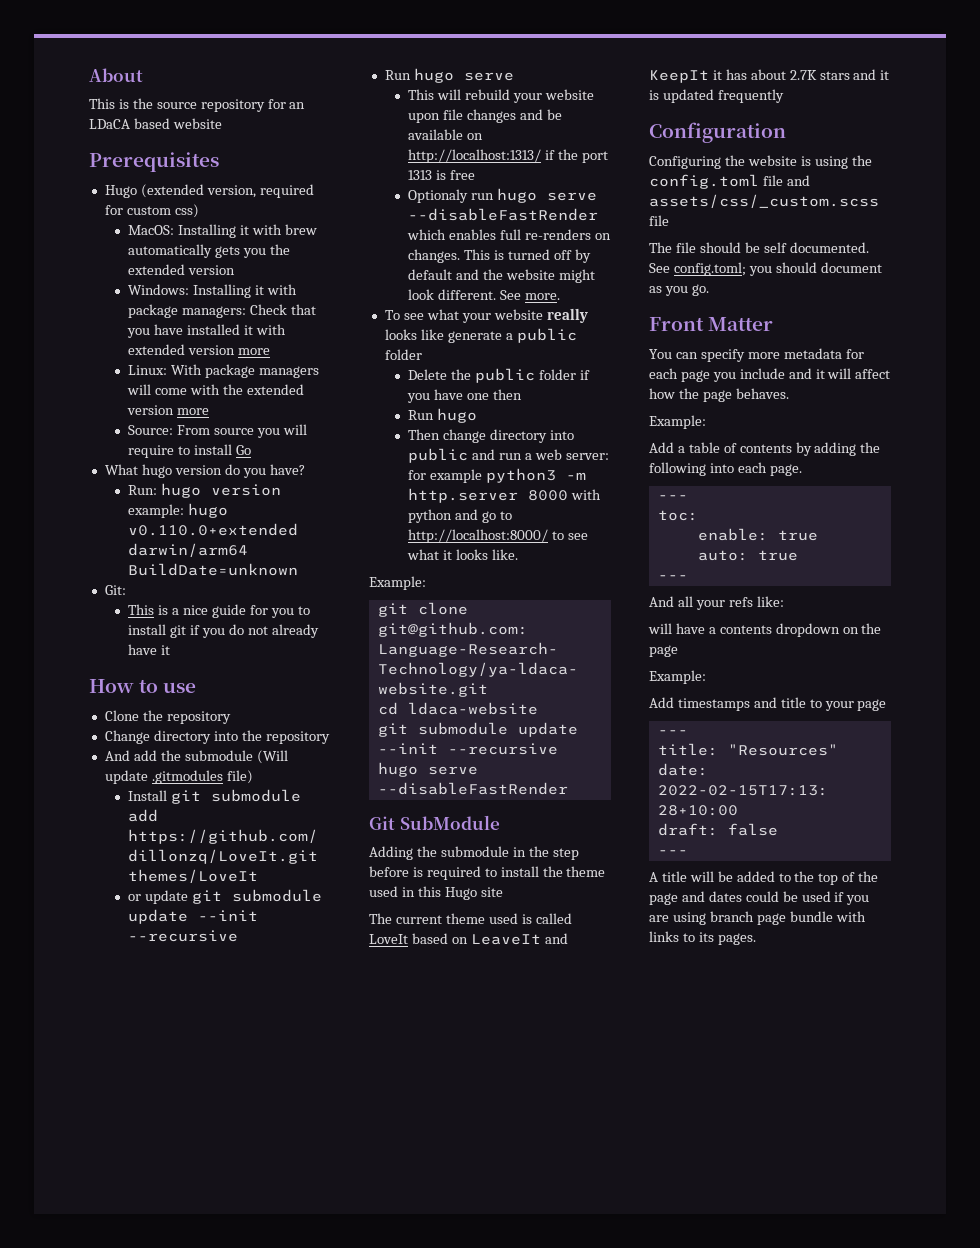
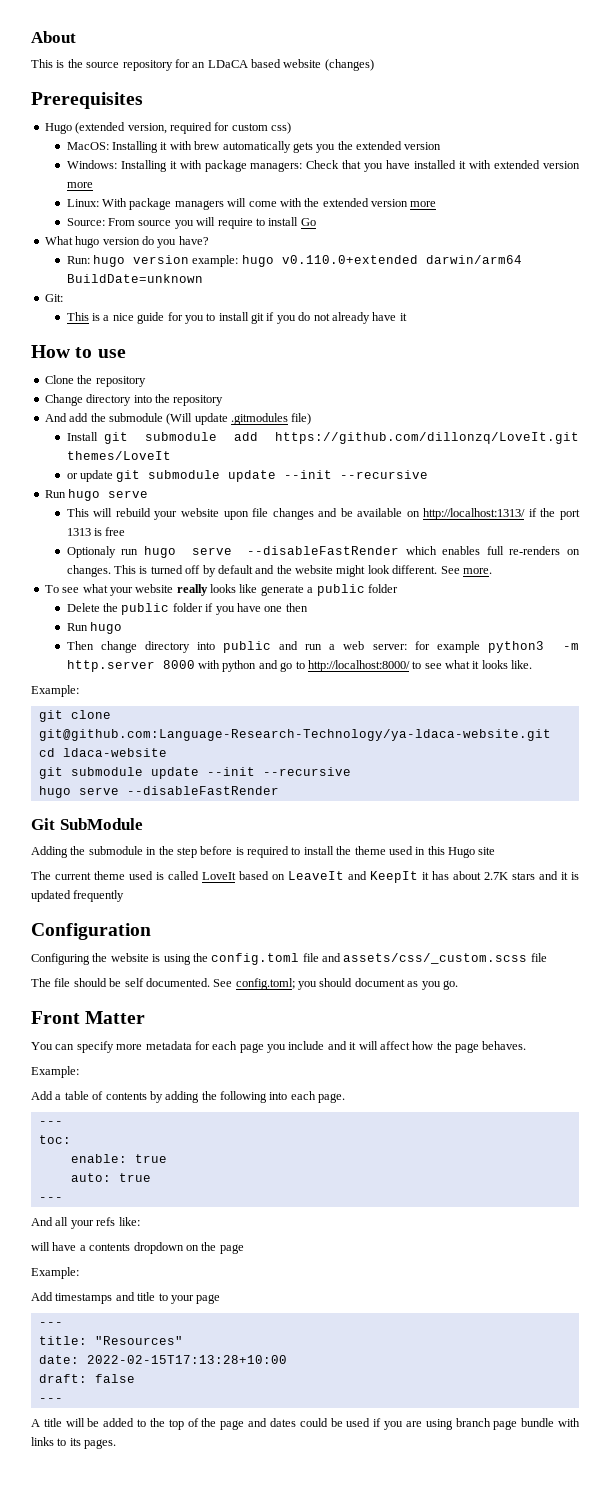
(222, 123) none -> [324,59,374,71] (changes)

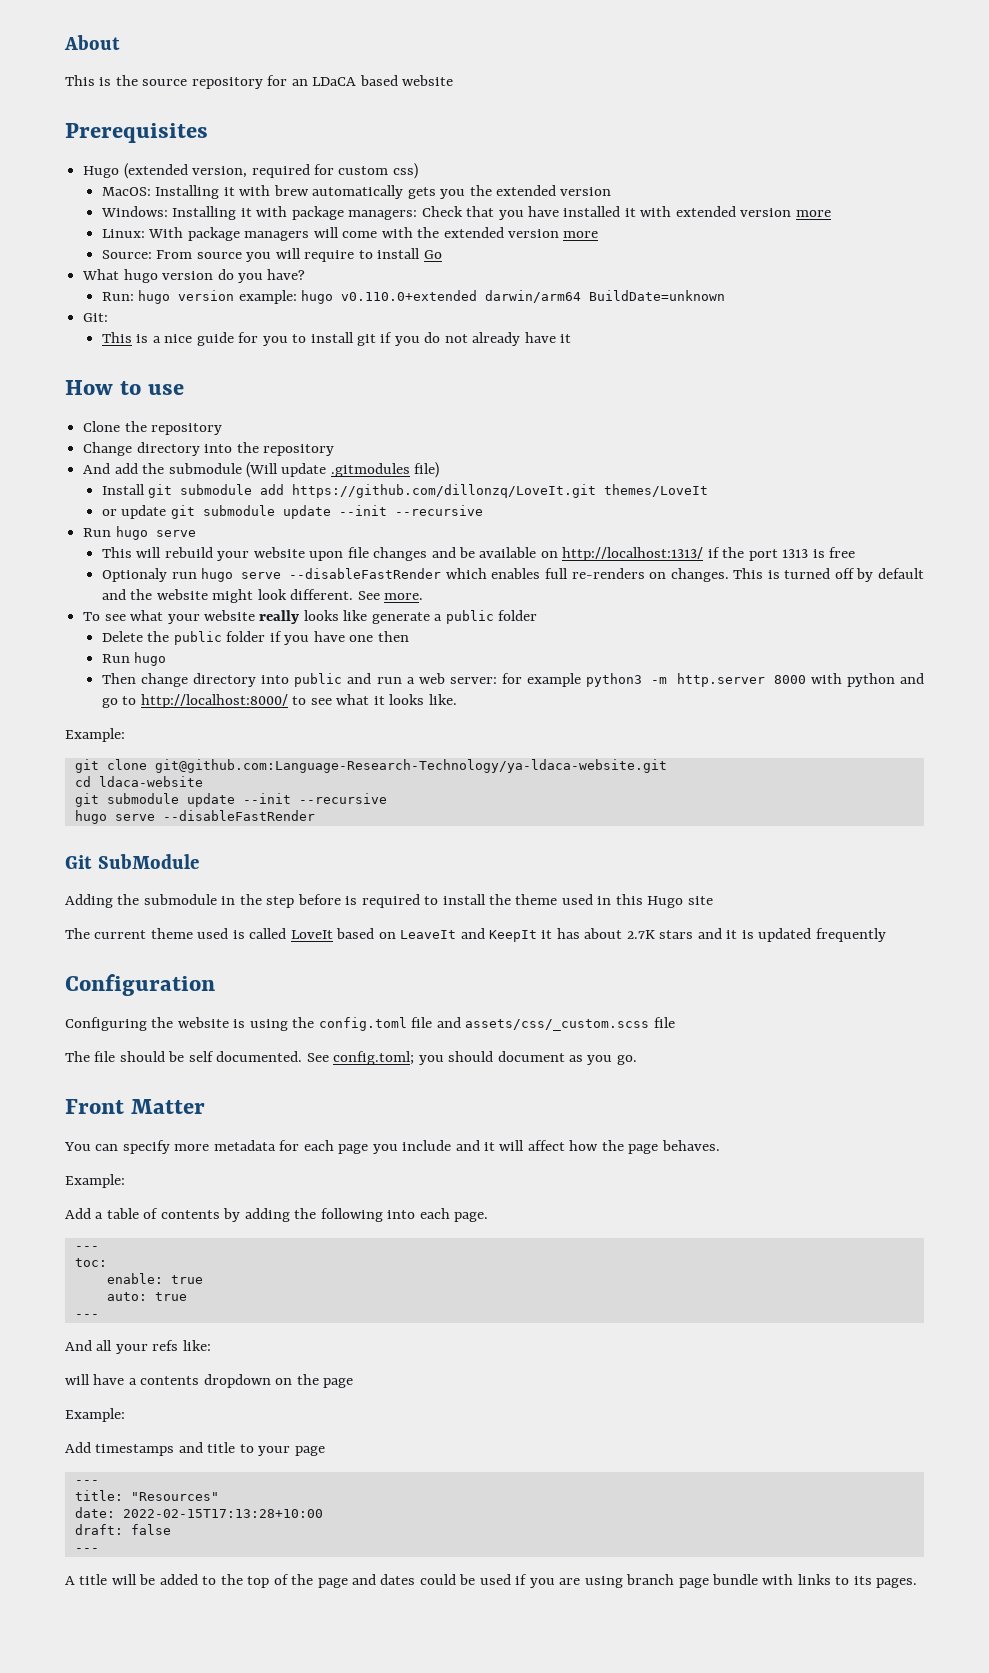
[324,59,374,71] (changes) -> (454, 80) none

